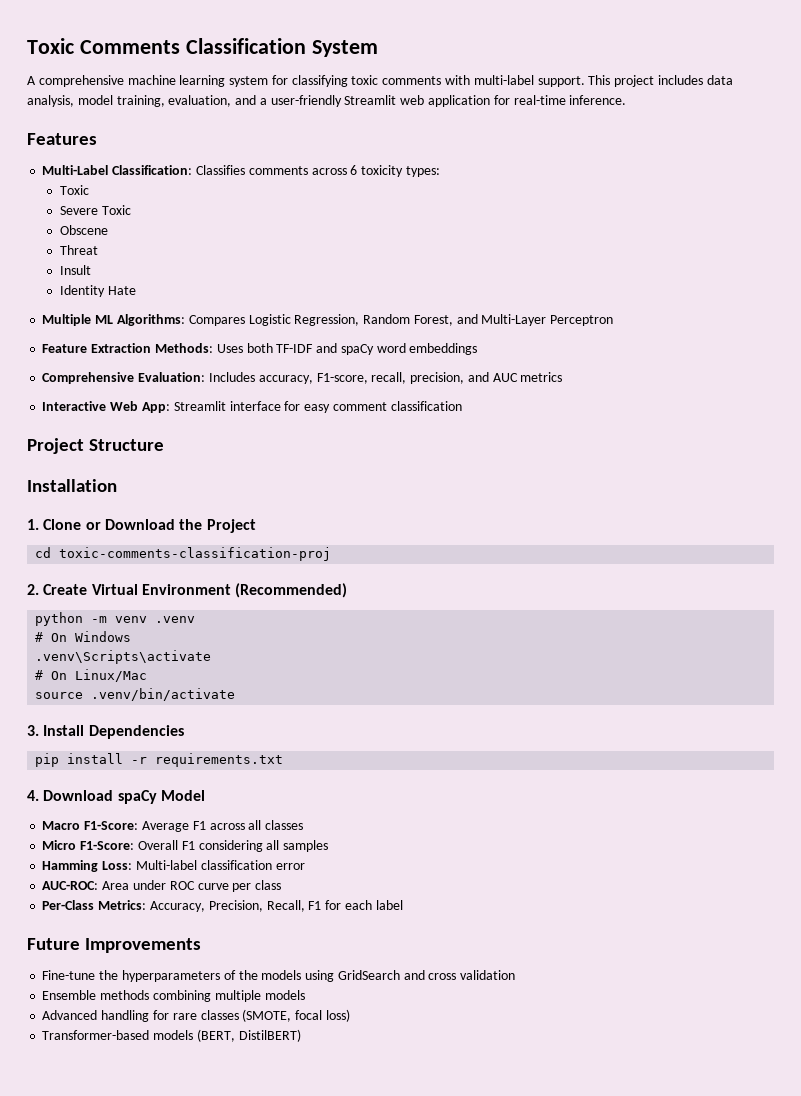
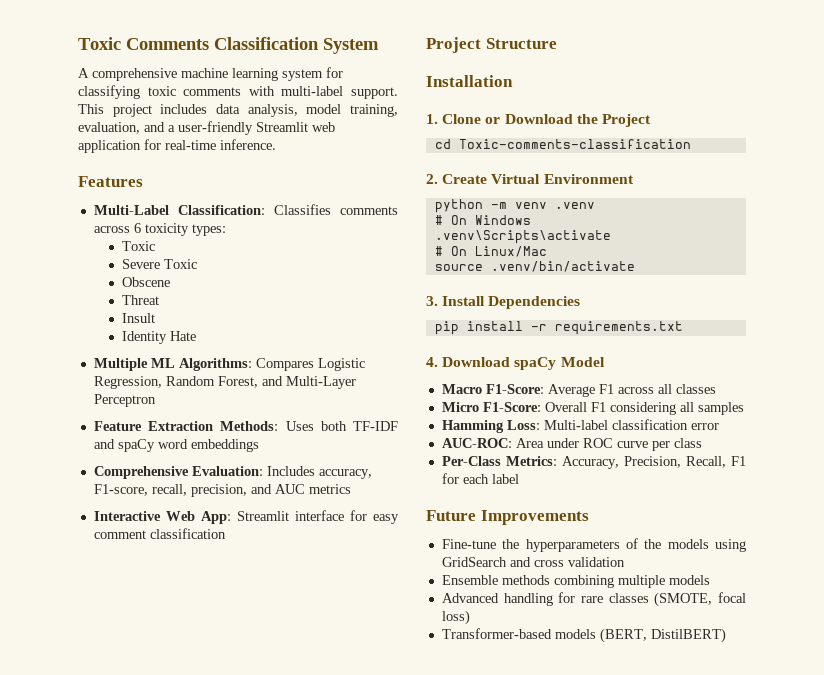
[59,547,332,561] toxic-comments-classification-proj -> [458,139,691,149] Toxic-comments-classification
[235,583,348,598] (Recommended) -> (634, 179) none

